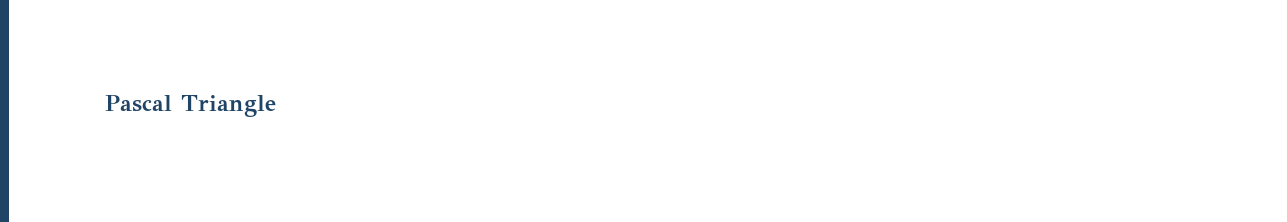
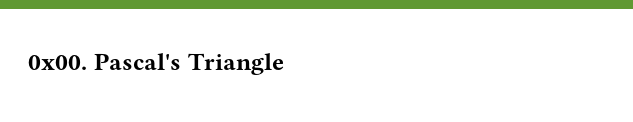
[105,95,172,112] Pascal -> [28,53,181,70] 0x00. Pascal's

